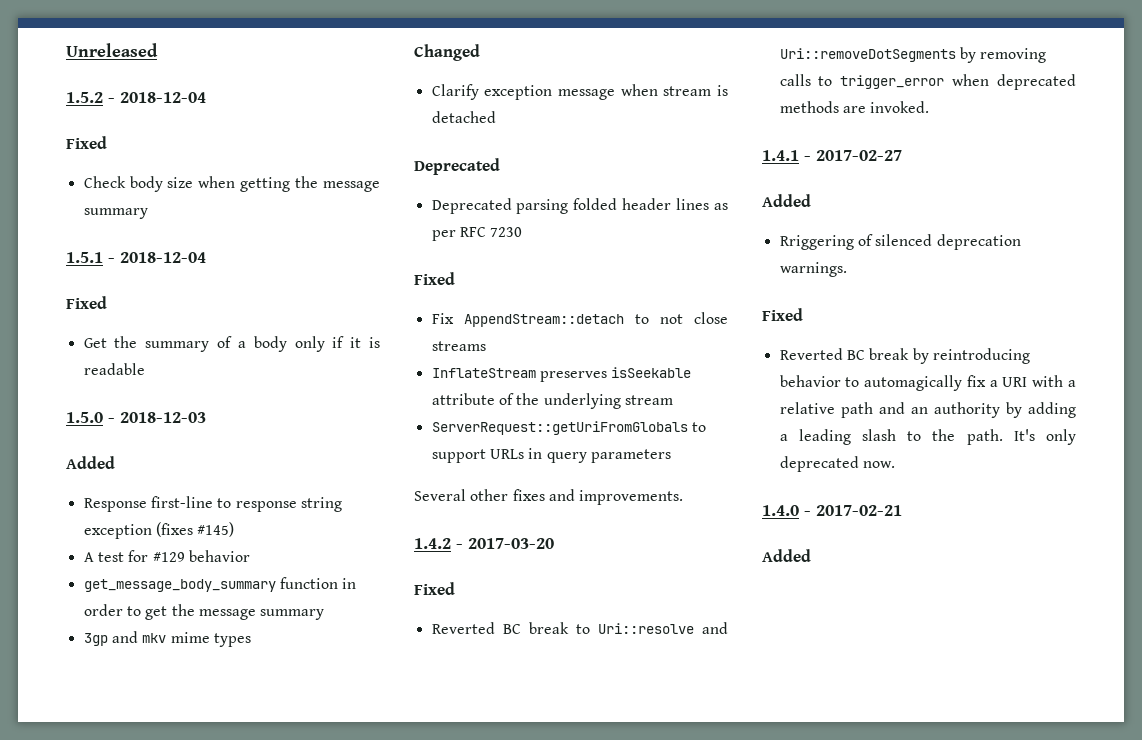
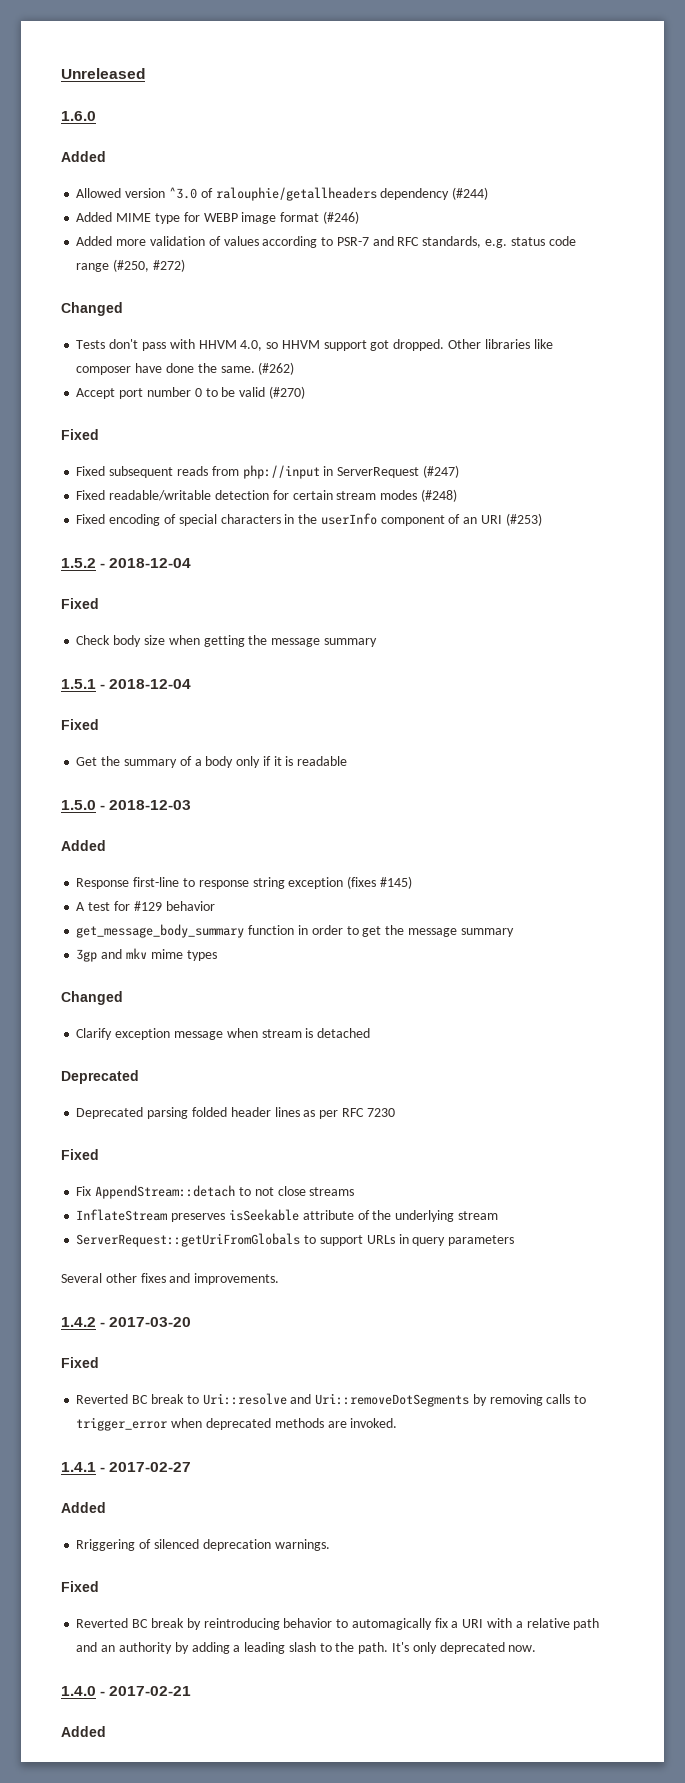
(158, 50) none -> [61,111,96,121] [61,151,106,162] [76,187,489,201] [76,211,359,224] [76,236,576,248] [76,259,185,272] [61,302,123,316] [76,339,553,351] [76,362,295,375] [76,386,305,399] [61,429,99,440] [76,465,459,479] [76,489,457,502] [76,513,542,526] // 1.6.0 // Added // Allowed version ^3.0 of ralouphie/getallheaders dependency (#244) // Added MIME type for WEBP image format (#246) // Added more validation of values according to PSR-7 and RFC standards, e.g. status code range (#250, #272) // Changed // Tests don't pass with HHVM 4.0, so HHVM support got dropped. Other libraries like composer have done the same. (#262) // Accept port number 0 to be valid (#270) // Fixed // Fixed subsequent reads from php://input in ServerRequest (#247) // Fixed readable/writable detection for certain stream modes (#248) // Fixed encoding of special characters in the userInfo component of an URI (#253)

